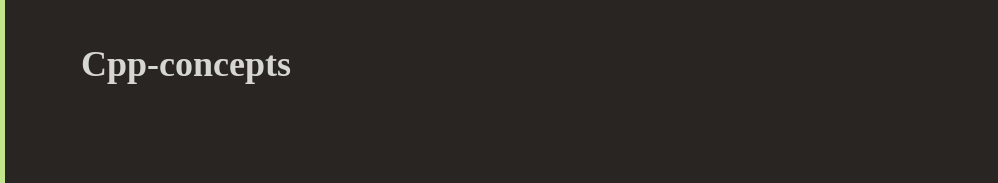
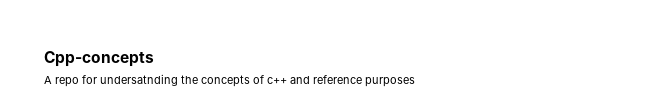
(291, 68) none -> [44,74,415,87] // A repo for undersatnding the concepts of c++ and reference purposes

